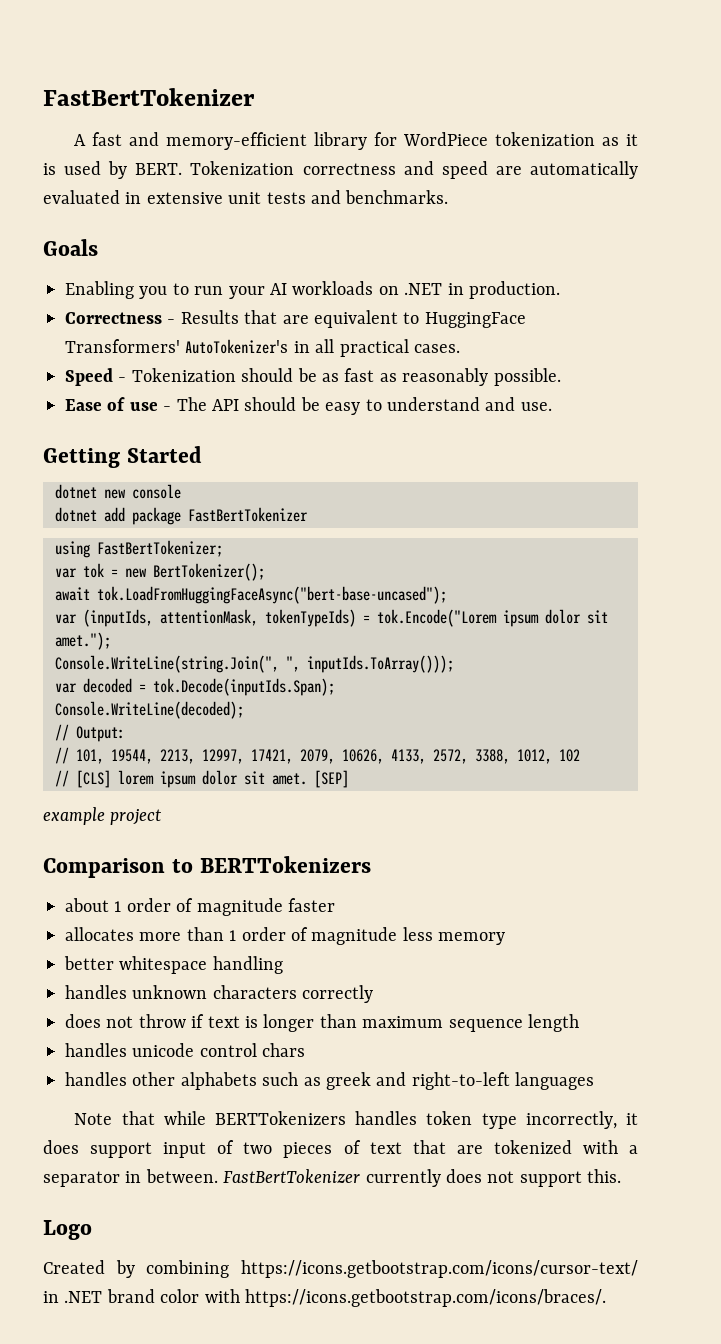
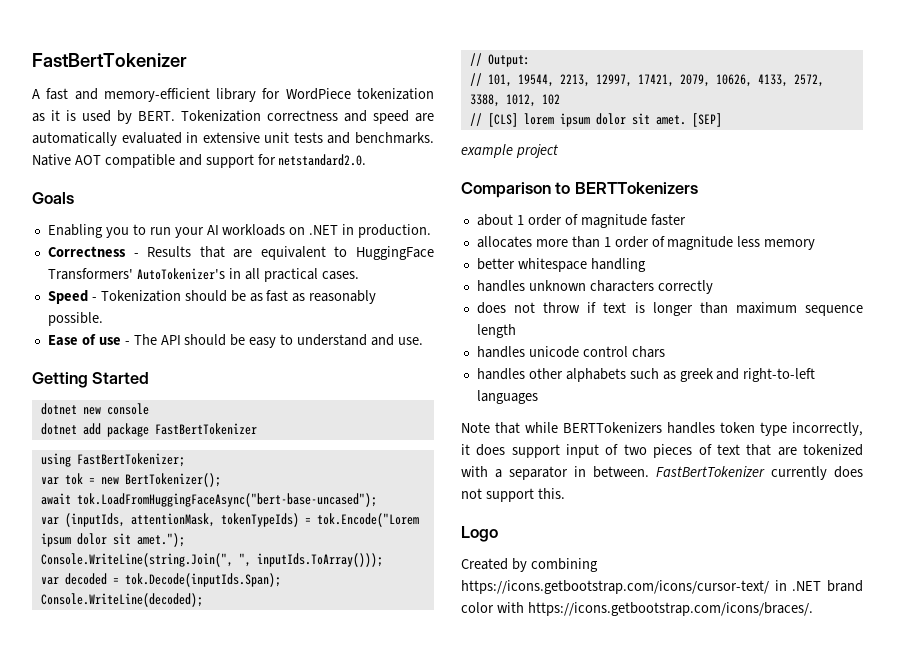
(449, 197) none -> [32,154,367,168] Native AOT compatible and support for netstandard2.0.

